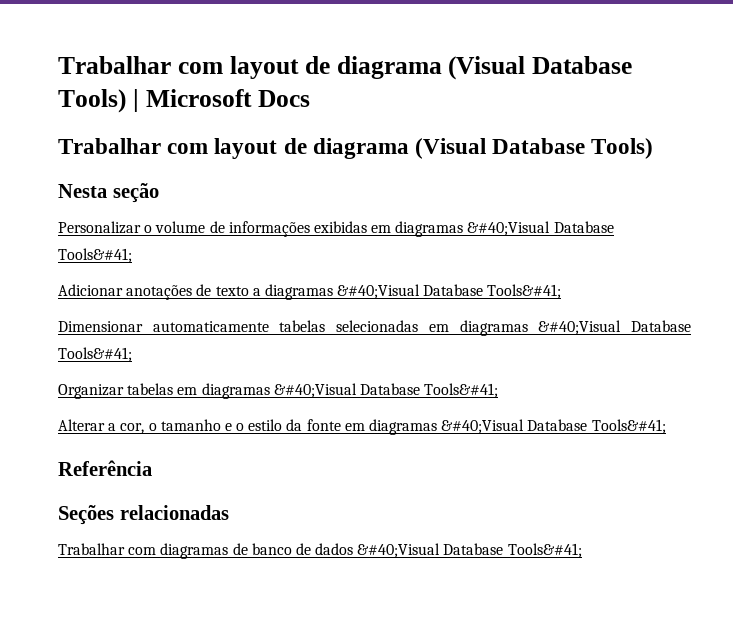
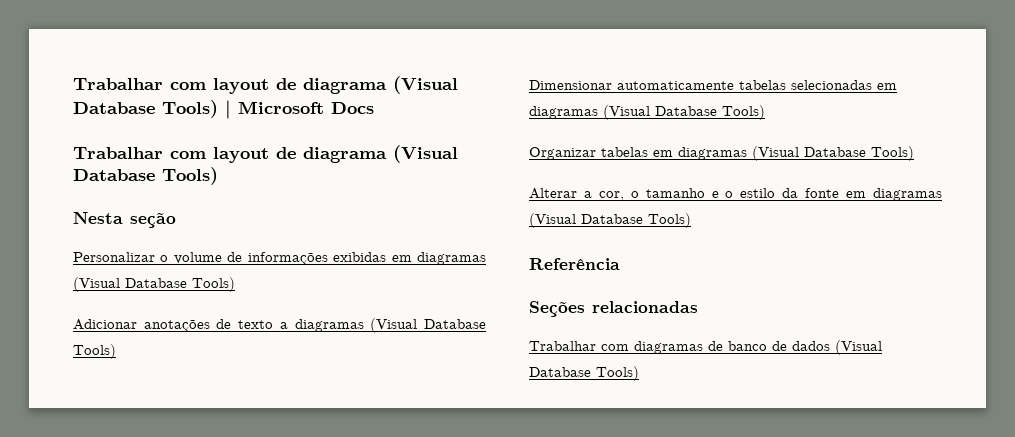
[467,221,614,236] [58,248,132,263] &#40;Visual Database Tools&#41; -> [73,277,235,292] (Visual Database Tools)
[337,284,562,299] &#40;Visual Database Tools&#41; -> [370,318,487,333] [73,344,116,359] (Visual Database Tools)
[538,320,691,335] [58,347,132,362] &#40;Visual Database Tools&#41; -> [603,105,765,120] (Visual Database Tools)
[273,383,499,398] &#40;Visual Database Tools&#41; -> [752,146,914,161] (Visual Database Tools)
[441,419,666,434] &#40;Visual Database Tools&#41; -> [529,213,691,228] (Visual Database Tools)
[357,543,582,558] &#40;Visual Database Tools&#41; -> [835,340,882,355] [529,366,639,381] (Visual Database Tools)

